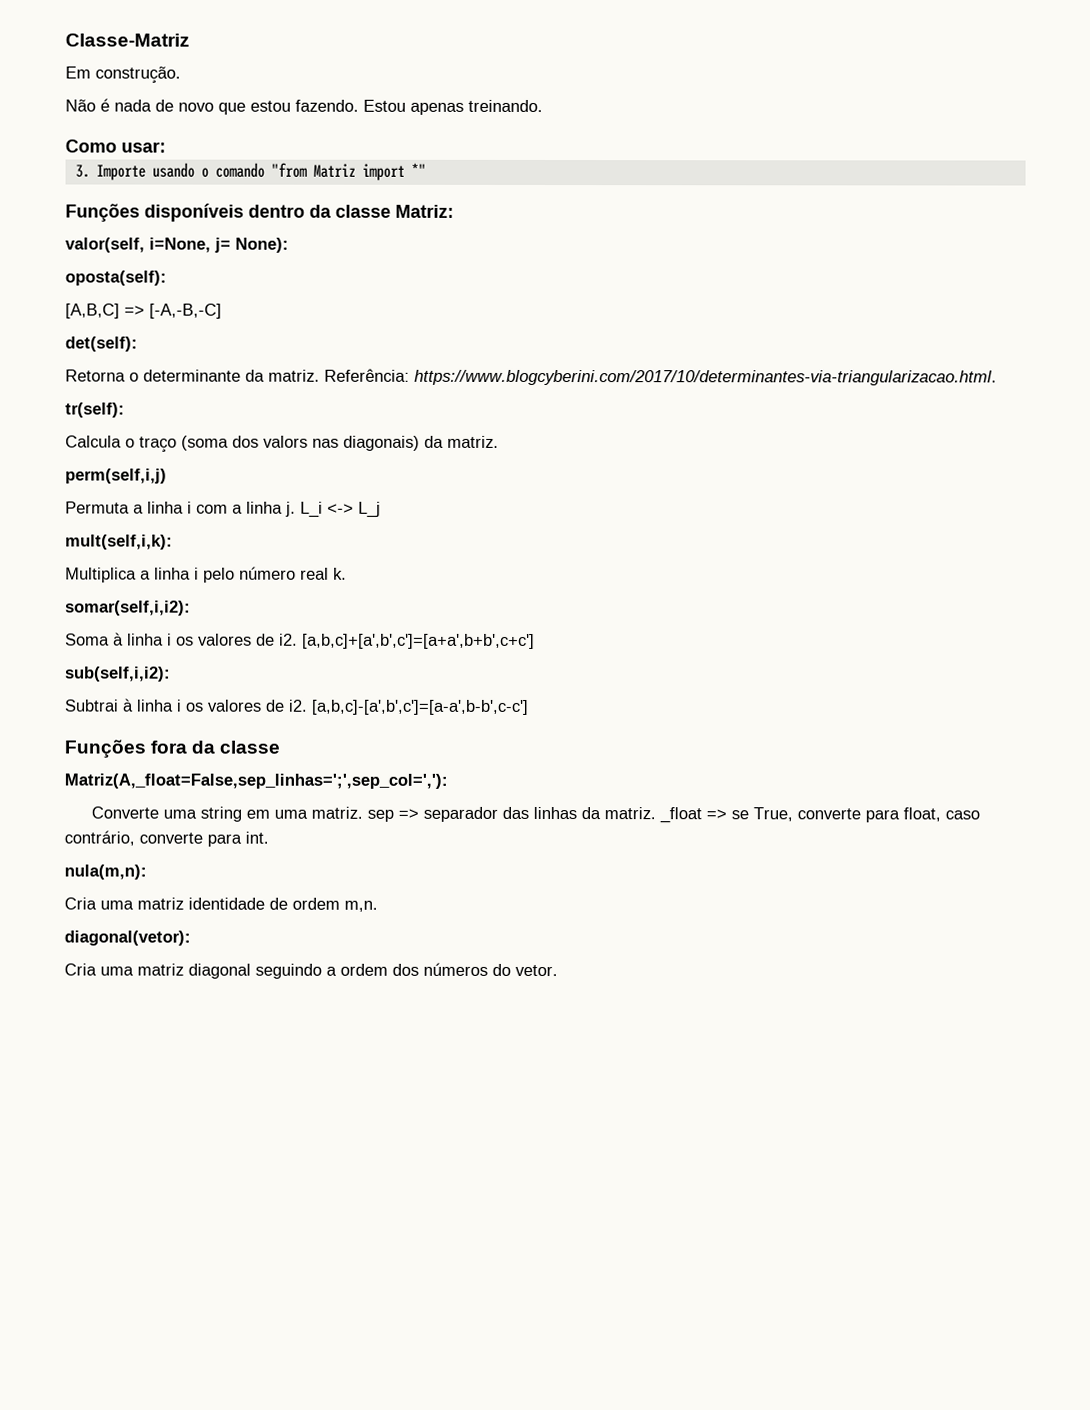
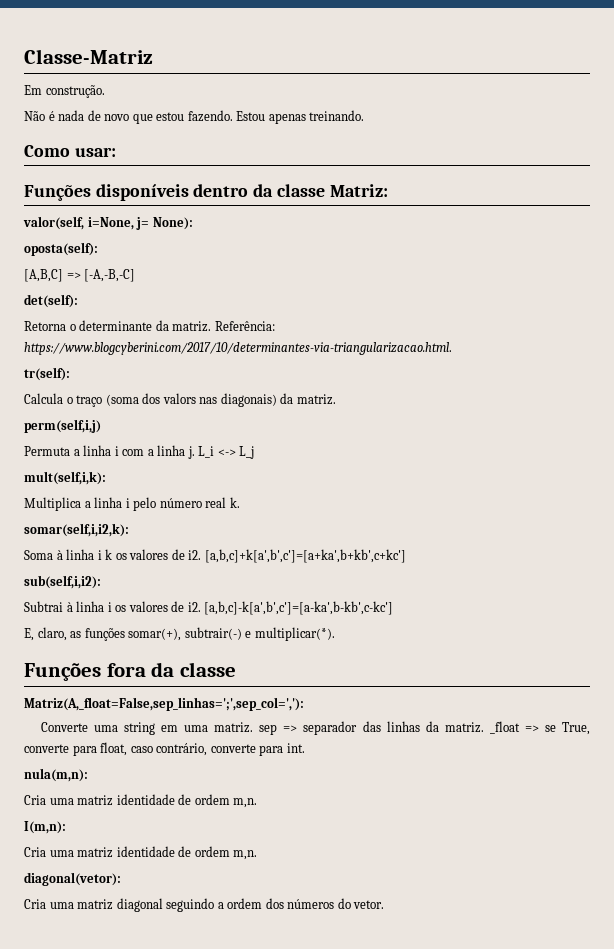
[74,162,426,181] // 3. Importe usando o comando "from Matriz import *" -> (116, 152) none
[65,600,191,616] somar(self,i,i2): -> [24,523,129,537] somar(self,i,i2,k):
[176,633,535,649] os valores de i2. [a,b,c]+[a',b',c']=[a+a',b+b',c+c'] -> [105,549,406,563] k os valores de i2. [a,b,c]+k[a',b',c']=[a+ka',b+kb',c+kc']
[311,699,529,715] [a,b,c]-[a',b',c']=[a-a',b-b',c-c'] -> [204,601,394,615] [24,627,335,641] [a,b,c]-k[a',b',c']=[a-ka',b-kb',c-kc'] // E, claro, as funções somar(+), subtrair(-) e multiplicar(*).
(378, 906) none -> [24,821,66,834] [24,846,258,860] // I(m,n): // Cria uma matriz identidade de ordem m,n.

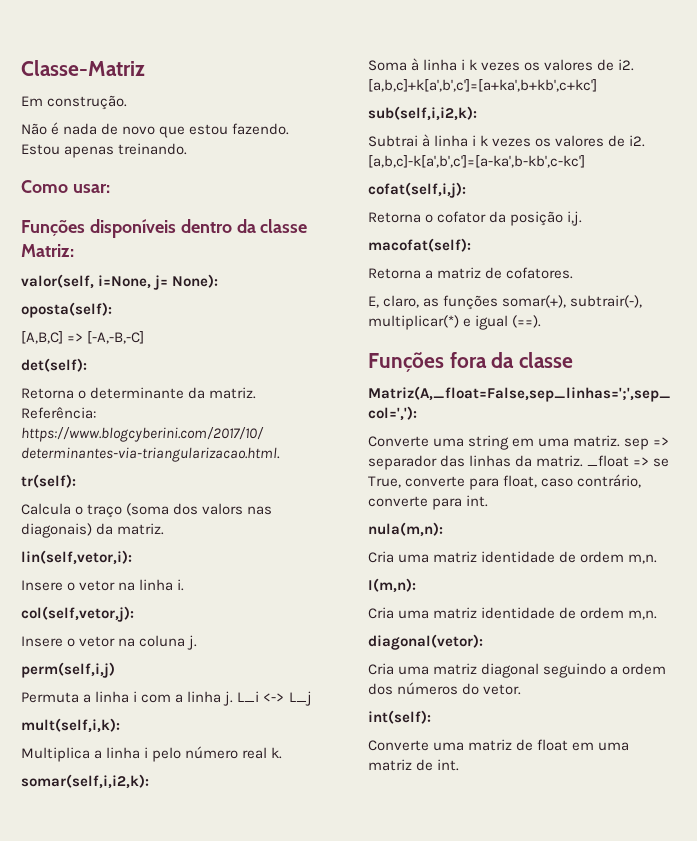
(336, 399) none -> [21,550,132,565] [21,579,185,591] [21,606,134,622] [21,635,198,650] // lin(self,vetor,i): // Insere o vetor na linha i. // col(self,vetor,j): // Insere o vetor na coluna j.
(113, 554) none -> [481,62,521,71] vezes
[24,575,101,589] sub(self,i,i2): -> [368,106,477,121] sub(self,i,i2,k):
(112, 607) none -> [480,135,532,147] k vezes
(394, 608) none -> [368,182,466,198] [368,211,583,226] [368,238,471,252] [368,267,574,279] // cofat(self,i,j): // Retorna o cofator da posição i,j. // macofat(self): // Retorna a matriz de cofatores.
[184,627,335,641] subtrair(-) e multiplicar(*). -> [570,295,643,308] [368,315,542,330] subtrair(-), multiplicar(*) e igual (==).
(385, 904) none -> [368,710,431,724] [368,739,630,751] [368,759,460,771] // int(self): // Converte uma matriz de float em uma matriz de int.

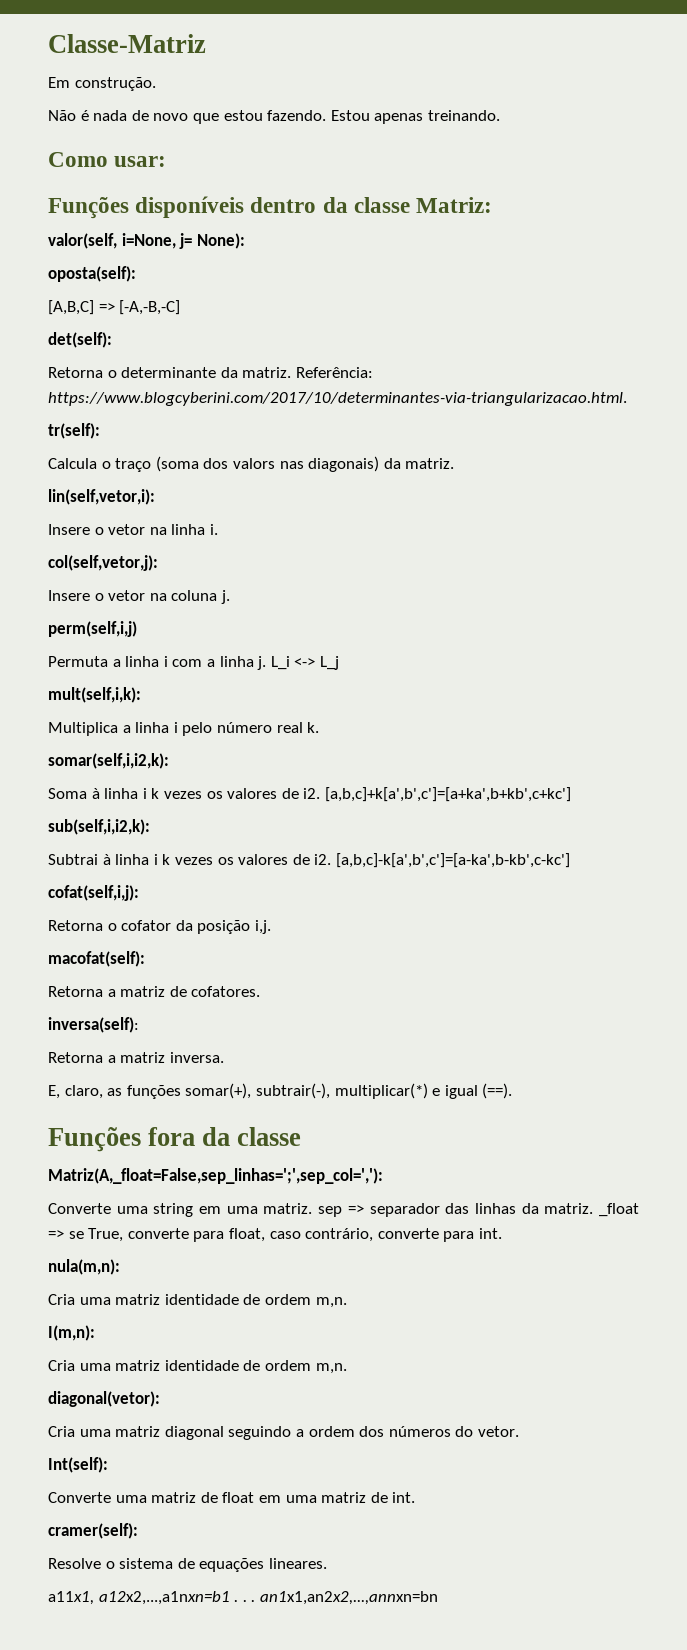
(574, 273) none -> [48,1017,139,1033] [48,1052,224,1063] // inversa(self): // Retorna a matriz inversa.
[368,710,431,724] int(self): -> [48,1457,108,1473] Int(self):
(460, 765) none -> [48,1523,138,1539] [48,1558,327,1572] [48,1591,438,1605] // cramer(self): // Resolve o sistema de equações lineares. // a11x1, a12x2,...,a1nxn=b1 . . . an1x1,an2x2,...,annxn=bn

